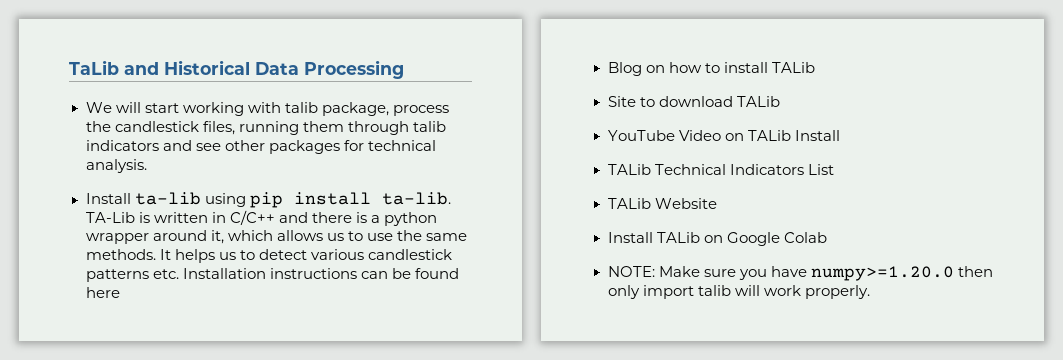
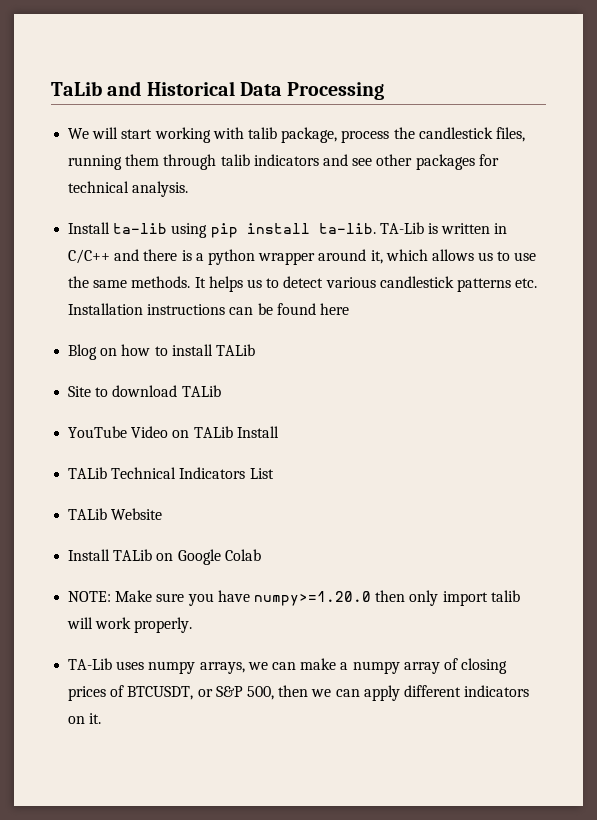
(870, 292) none -> [68,658,508,674] [68,685,530,701] [68,713,102,724] // TA-Lib uses numpy arrays, we can make a numpy array of closing prices of BTCUSDT, or S&P 500, then we can apply different indicators on it.

